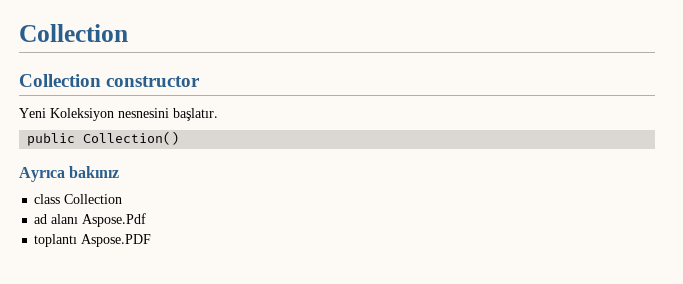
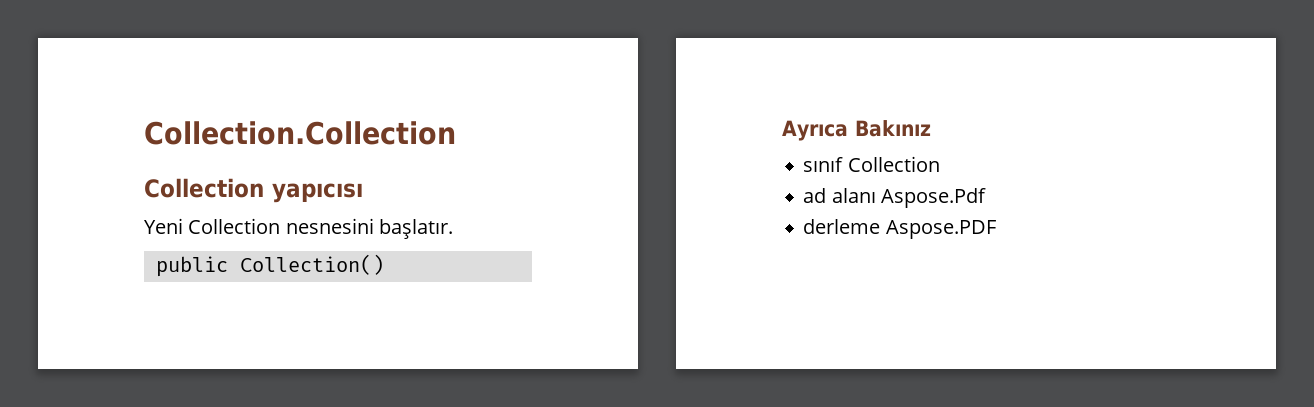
[19,24,128,42] [19,74,201,87] Collection // Collection constructor -> [144,121,456,145] [144,178,363,203] Collection.Collection // Collection yapıcısı
[50,108,114,121] Koleksiyon -> [188,218,281,234] Collection
[69,166,120,178] [34,194,61,204] bakınız // class -> [854,120,931,137] [803,157,844,172] Bakınız // sınıf
[34,234,78,247] toplantı -> [803,219,881,234] derleme

